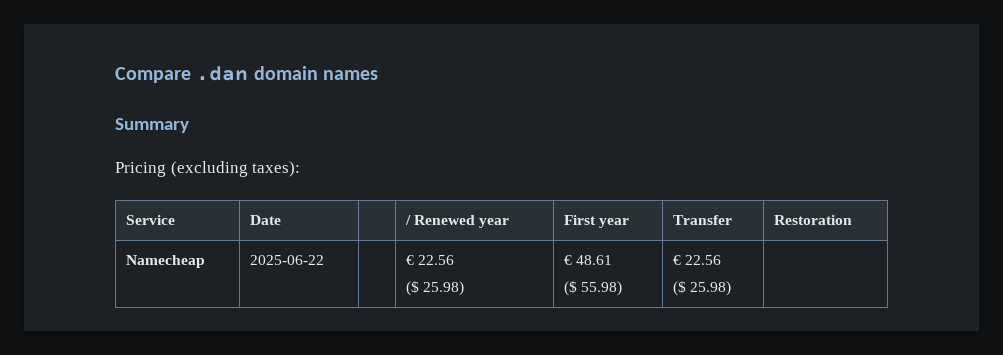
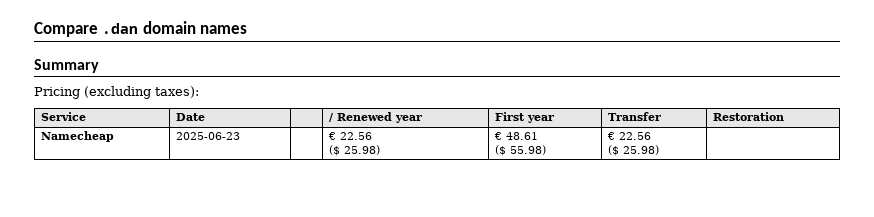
[249,255,324,265] 2025-06-22 -> [176,132,241,140] 2025-06-23

